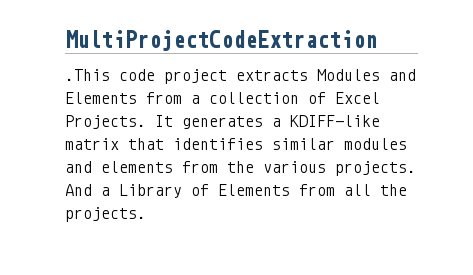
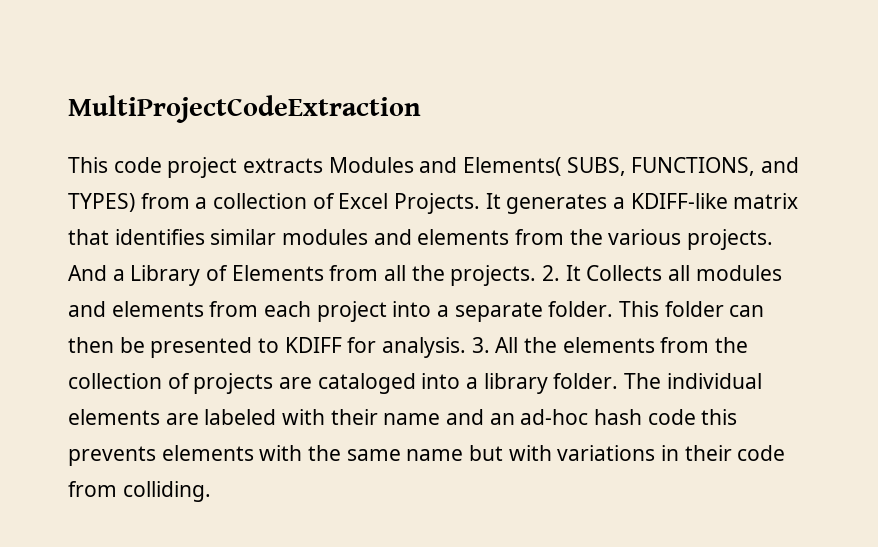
[65,69,110,81] .This -> [68,157,108,173] This
[65,92,137,104] Elements -> [463,157,800,176] [68,193,135,212] Elements( SUBS, FUNCTIONS, and TYPES)
(146, 214) none -> [542,265,782,281] [68,301,765,322] [68,337,749,358] [68,373,762,394] [68,409,738,425] [68,445,786,466] [68,481,211,502] 2. It Collects all modules and elements from each project into a separate folder. This folder can then be presented to KDIFF for analysis. 3. All the elements from the collection of projects are cataloged into a library folder. The individual elements are labeled with their name and an ad-hoc hash code this prevents elements with the same name but with variations in their code from colliding.

